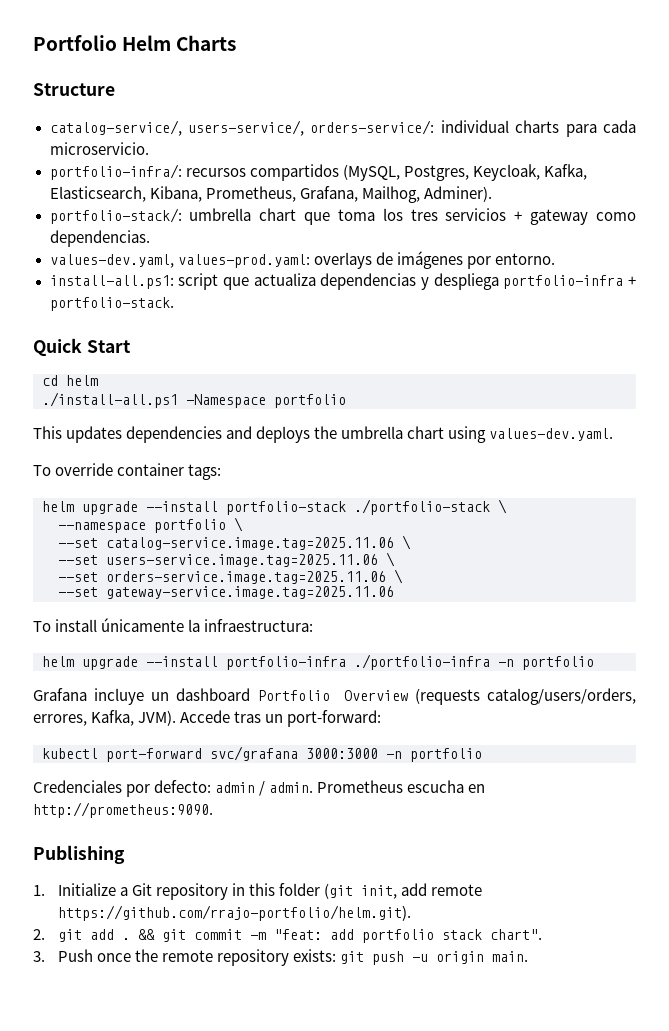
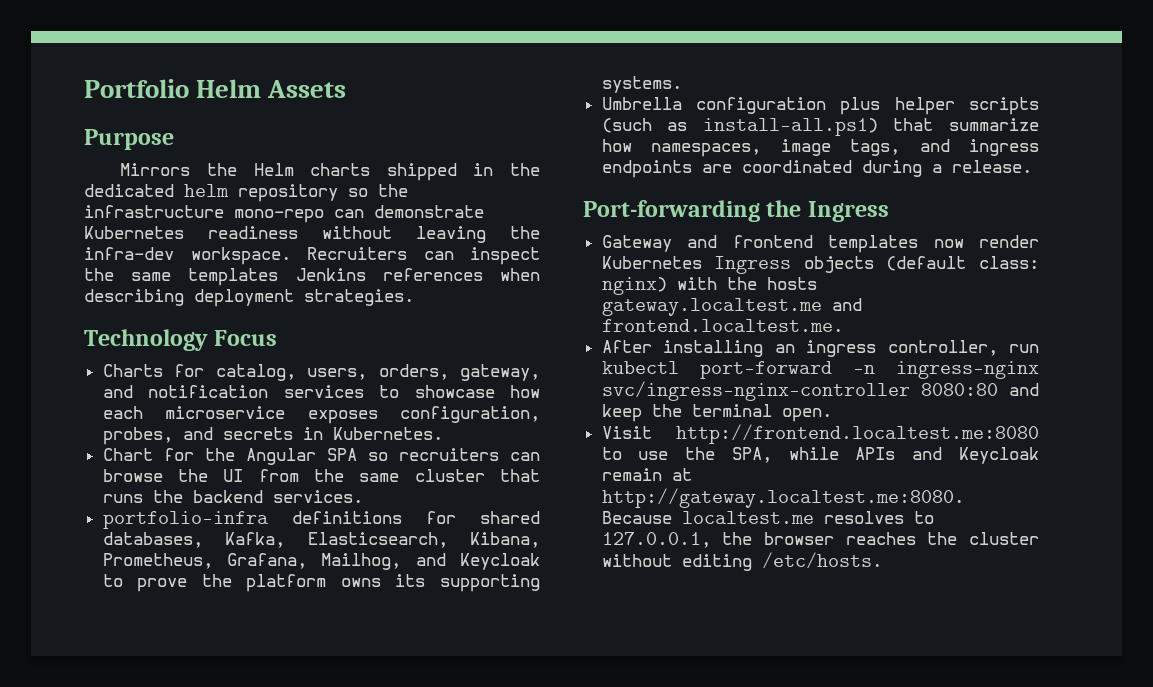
[176,35,237,51] [33,83,115,96] [49,120,636,137] [49,142,149,155] [49,164,540,181] Charts // Structure // catalog-service/, users-service/, orders-service/: individual charts para cada microservicio. // portfolio-infra/: recursos compartidos (MySQL, Postgres, Keycloak, -> [267,80,347,98] [84,129,174,150] [120,163,540,181] [84,184,408,202] [84,205,484,223] [84,226,540,243] [84,247,540,265] [84,268,540,286] [84,289,414,307] [84,329,278,351] [102,364,540,381] [102,385,540,398] [102,406,540,424] [102,427,443,445] [102,448,540,465] [102,469,540,482] [102,490,363,503] [102,511,540,529] [102,532,203,548] Assets // Purpose // Mirrors the Helm charts shipped in the dedicated helm repository so the infrastructure mono-repo can demonstrate Kubernetes readiness without leaving the infra-dev workspace. Recruiters can inspect the same templates Jenkins references when describing deployment strategies. // Technology Focus // Charts for catalog, users, orders, gateway, and notification services to showcase how each microservice exposes configuration, probes, and secrets in Kubernetes. // Chart for the Angular SPA so recruiters can browse the UI from the same cluster that runs the backend services. // portfolio-infra definitions for shared databases,
[423,186,492,202] [49,208,637,225] [49,230,150,247] [49,251,555,269] [49,273,636,290] [49,297,174,311] [33,338,131,357] [42,375,98,386] [42,392,346,408] [33,426,614,443] [33,463,222,480] [42,499,507,515] [58,517,243,533] [58,535,411,550] [58,552,395,567] [58,569,403,584] [58,586,394,599] [33,618,314,632] [42,654,594,670] [33,688,636,705] [33,710,382,727] [42,746,482,762] [33,780,486,797] [33,802,213,818] [33,845,125,864] [33,883,483,900] [57,905,411,921] [33,929,542,943] [33,949,529,966] Adminer). // portfolio-stack/: umbrella chart que toma los tres servicios + gateway como dependencias. // values-dev.yaml, values-prod.yaml: overlays de imágenes por entorno. // install-all.ps1: script que actualiza dependencias y despliega portfolio-infra + portfolio-stack. // Quick Start // cd helm // ./install-all.ps1 -Namespace portfolio // This updates dependencies and deploys the umbrella chart using values-dev.yaml. // To override container tags: // helm upgrade --install portfolio-stack ./portfolio-stack \ // --namespace portfolio \ // --set catalog-service.image.tag=2025.11.06 \ // --set users-service.image.tag=2025.11.06 \ // --set orders-service.image.tag=2025.11.06 \ // --set gateway-service.image.tag=2025.11.06 // To install únicamente la infraestructura: // helm upgrade --install portfolio-infra ./portfolio-infra -n portfolio // Grafana incluye un dashboard Portfolio Overview (requests catalog/users/orders, errores, Kafka, JVM). Accede tras un port-forward: // kubectl port-forward svc/grafana 3000:3000 -n portfolio // Credenciales por defecto: admin / admin. Prometheus escucha en http://prometheus:9090. // Publishing // 1. Initialize a Git repository in this folder (git init, add remote https://github.com/rrajo-portfolio/helm.git). // 2. git add . && git commit -m "feat: add portfolio stack chart". // 3. Push once the remote repository exists: git push -u origin main. -> [415,553,540,570] [102,574,540,592] [601,76,682,93] [601,97,1039,115] [601,118,1039,136] [601,139,1039,157] [601,160,1032,178] [583,200,889,222] [601,235,1039,253] [601,256,1039,274] [601,277,817,295] [601,298,862,316] [601,319,843,332] [601,340,1039,357] [601,361,1039,379] [601,381,1039,401] [601,404,832,422] [601,424,1039,444] [601,447,1039,464] [601,468,692,481] [601,488,964,508] [601,511,934,524] [601,532,1039,548] [601,552,882,571] and Keycloak to prove the platform owns its supporting systems. // Umbrella configuration plus helper scripts (such as install-all.ps1) that summarize how namespaces, image tags, and ingress endpoints are coordinated during a release. // Port-forwarding the Ingress // Gateway and frontend templates now render Kubernetes Ingress objects (default class: nginx) with the hosts gateway.localtest.me and frontend.localtest.me. // After installing an ingress controller, run kubectl port-forward -n ingress-nginx svc/ingress-nginx-controller 8080:80 and keep the terminal open. // Visit http://frontend.localtest.me:8080 to use the SPA, while APIs and Keycloak remain at http://gateway.localtest.me:8080. Because localtest.me resolves to 127.0.0.1, the browser reaches the cluster without editing /etc/hosts.

